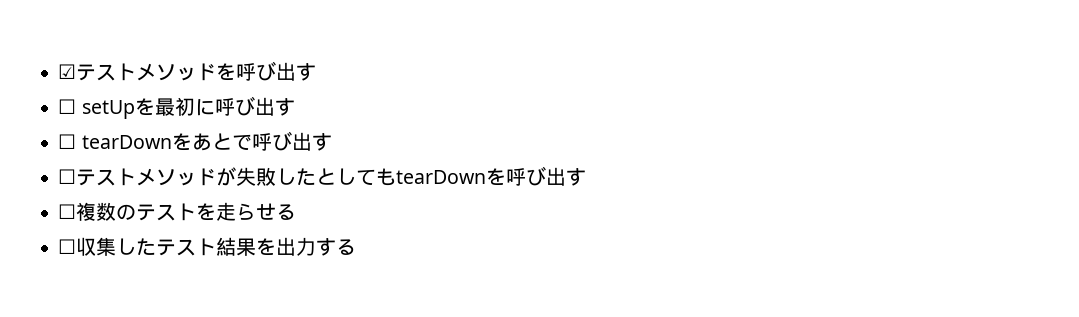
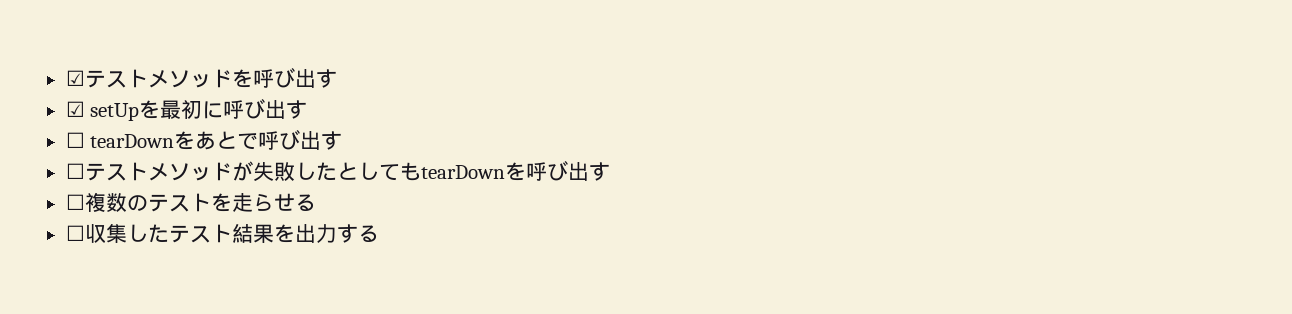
[58,99,77,114] ☐ -> [65,101,85,117] ☑

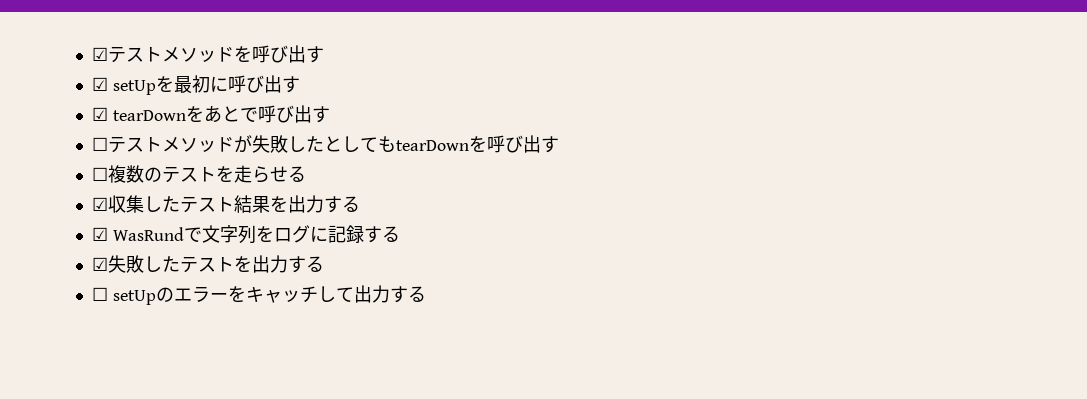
[65,132,85,148] ☐ -> [91,107,108,121] ☑
[65,225,85,241] ☐ -> [91,197,108,211] ☑
(379, 233) none -> [91,225,400,244] [91,255,324,273] [91,285,426,305] // ☑ WasRundで文字列をログに記録する // ☑失敗したテストを出力する // ☐ setUpのエラーをキャッチして出力する

